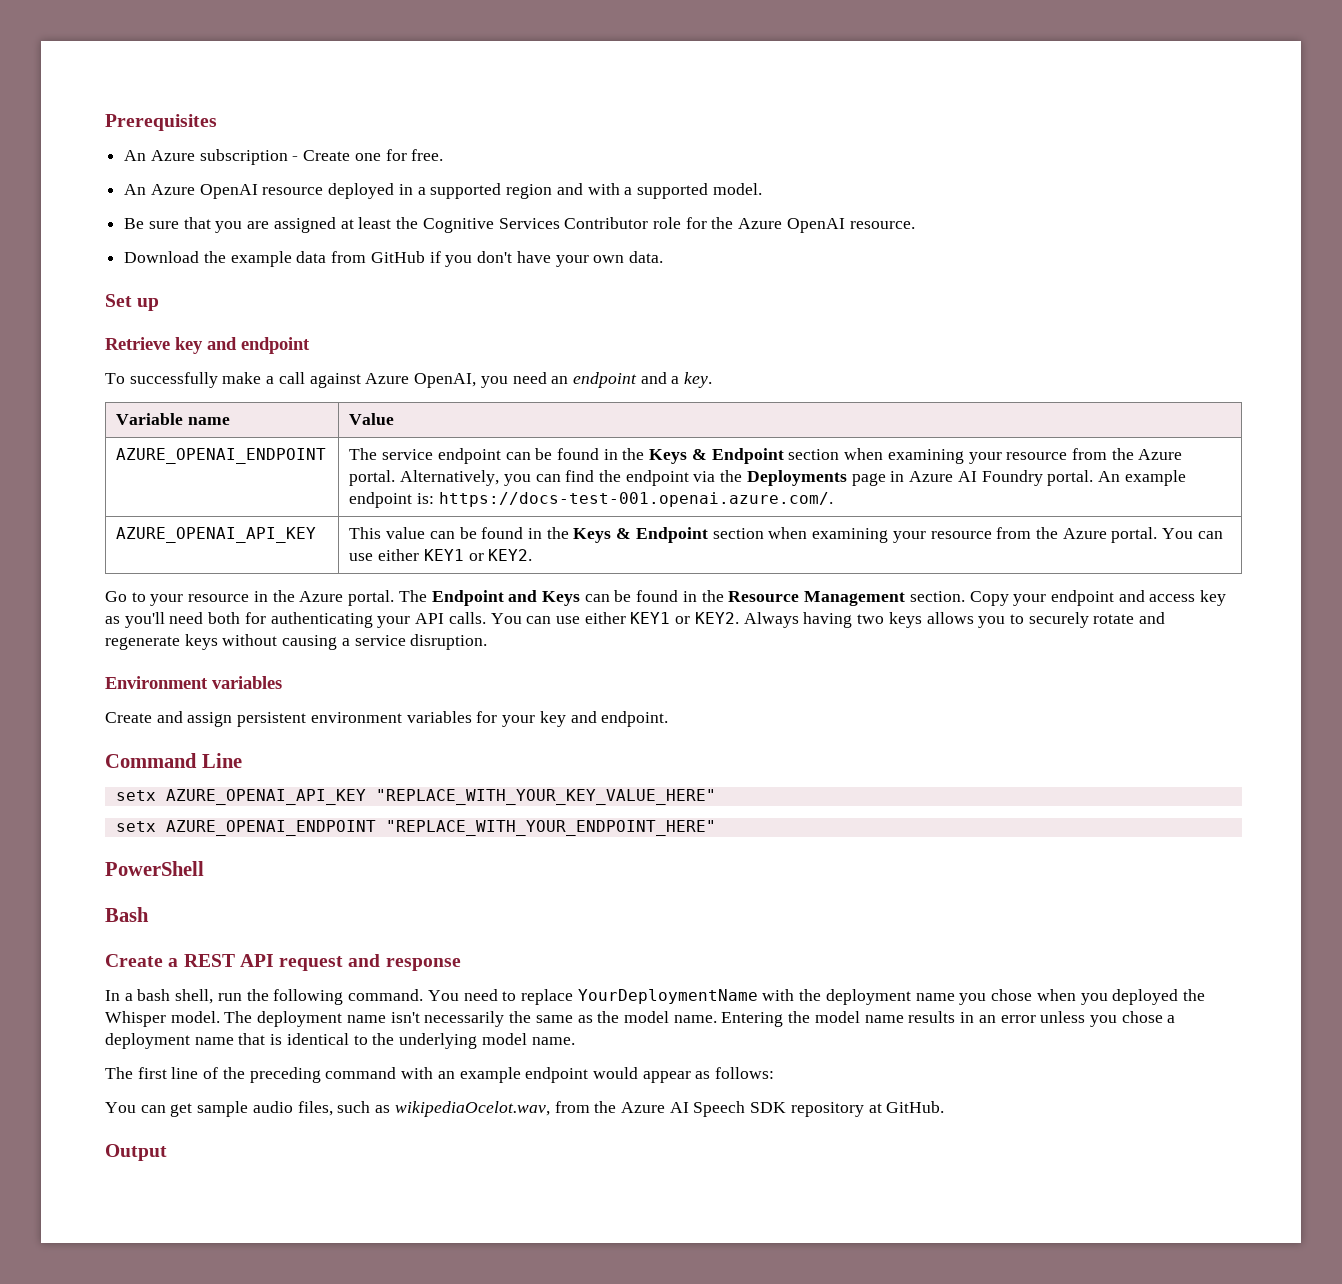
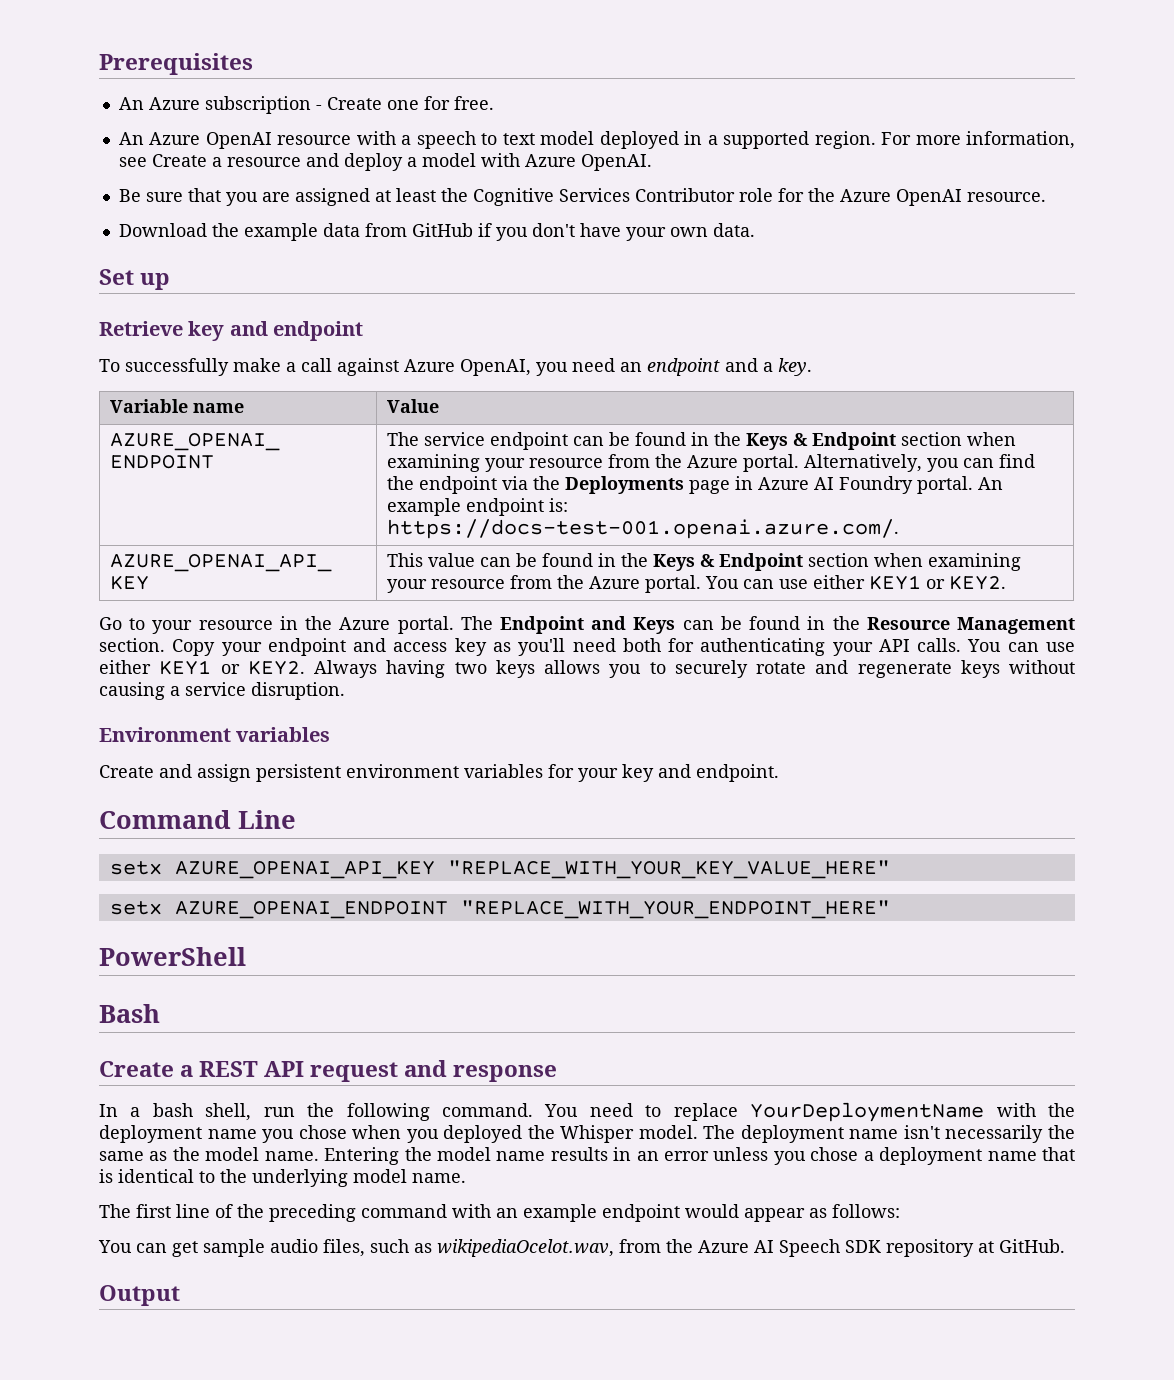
[328,183,762,199] deployed in a supported region and with a supported model. -> [356,131,1076,149] [118,153,652,171] with a speech to text model deployed in a supported region. For more information, see Create a resource and deploy a model with Azure OpenAI.

